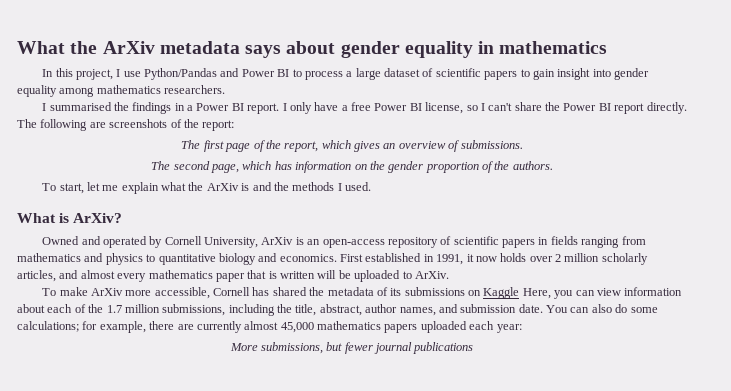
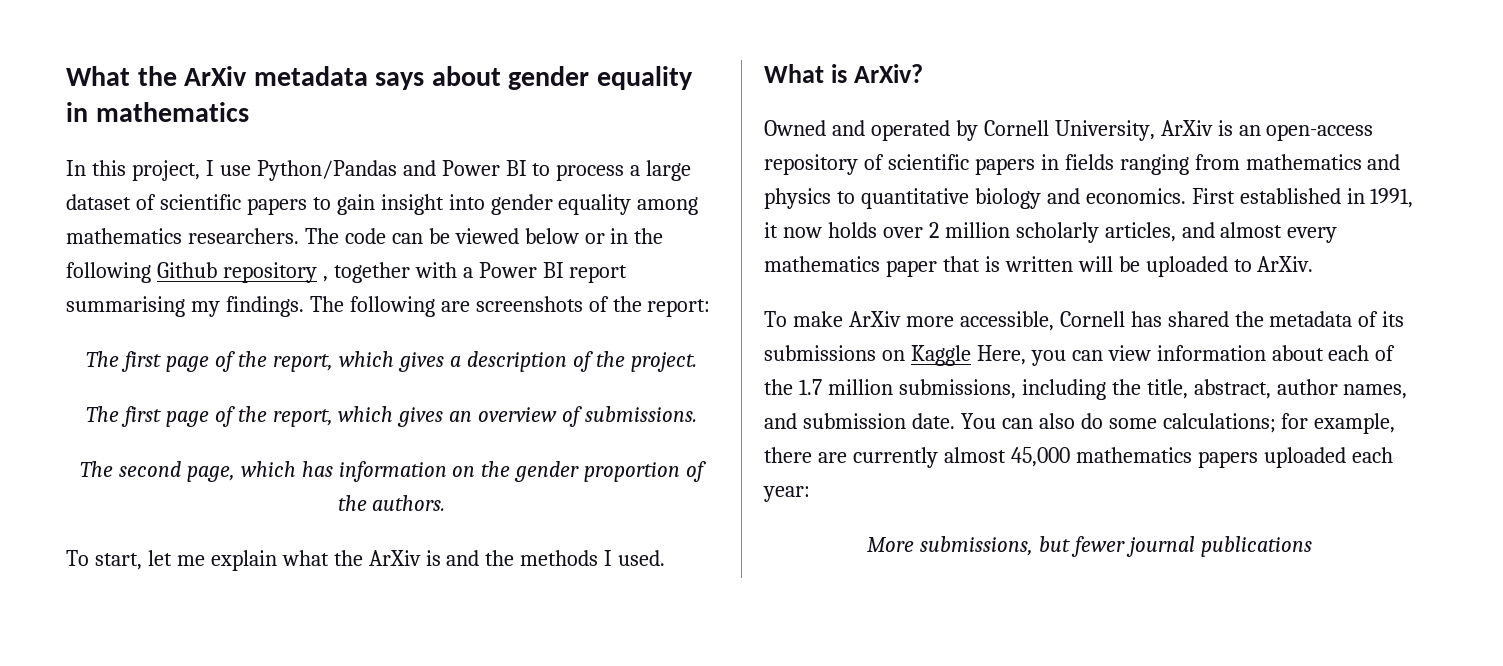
[42,102,687,114] // I summarised the findings in a Power BI report. I only have a free Power BI license, so I can't share the Power BI report directly. -> [304,228,664,244] [66,262,628,283] [66,296,304,317] The code can be viewed below or in the following Github repository , together with a Power BI report summarising my findings.
(235, 125) none -> [86,351,697,372] // The first page of the report, which gives a description of the project.

